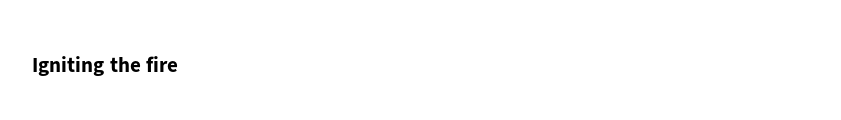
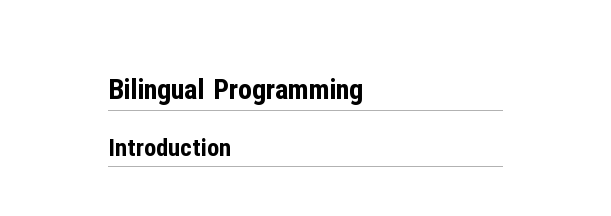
[32,56,179,76] Igniting the fire -> [108,78,363,105] [108,138,231,156] Bilingual Programming // Introduction

